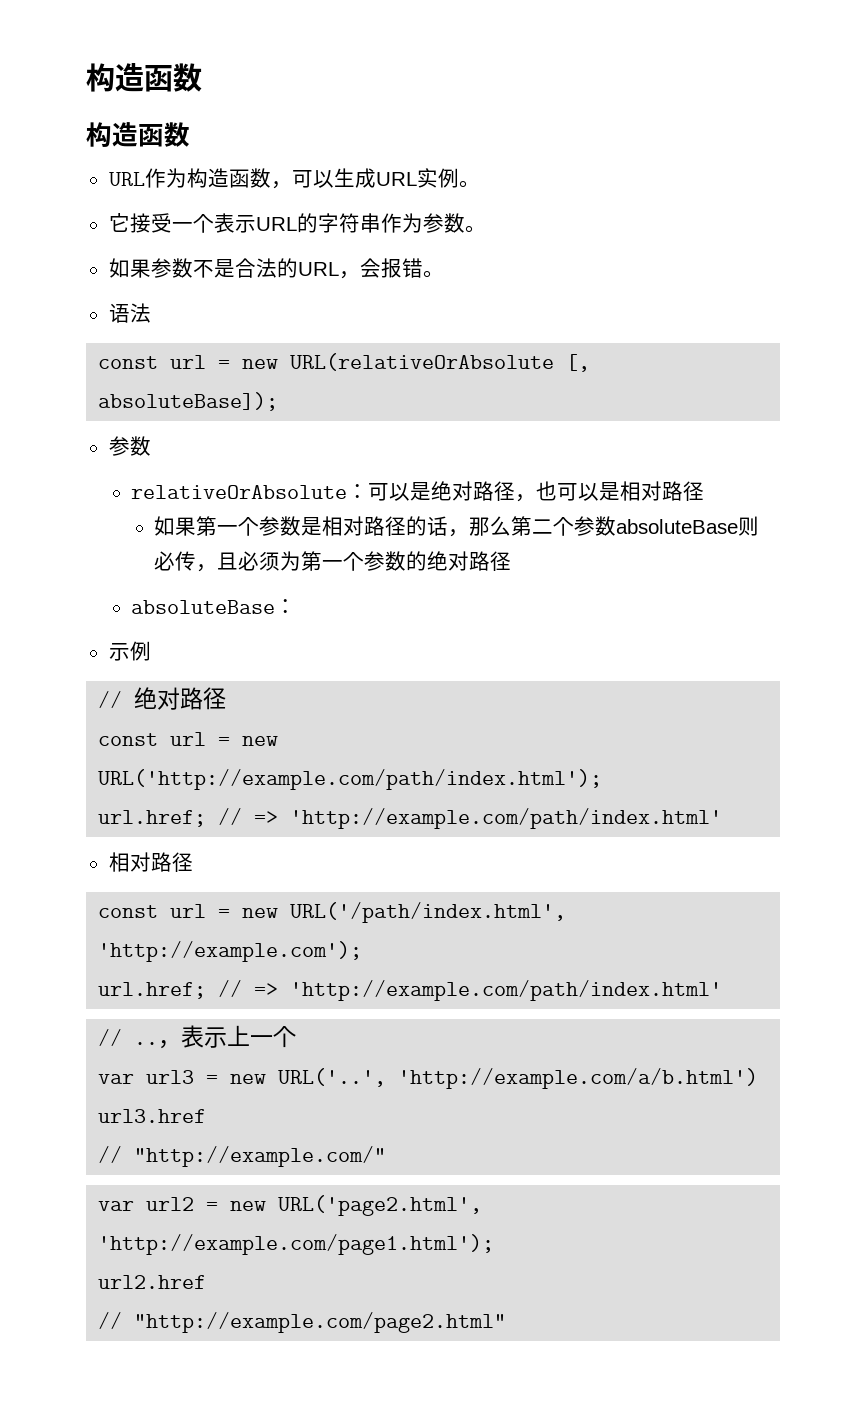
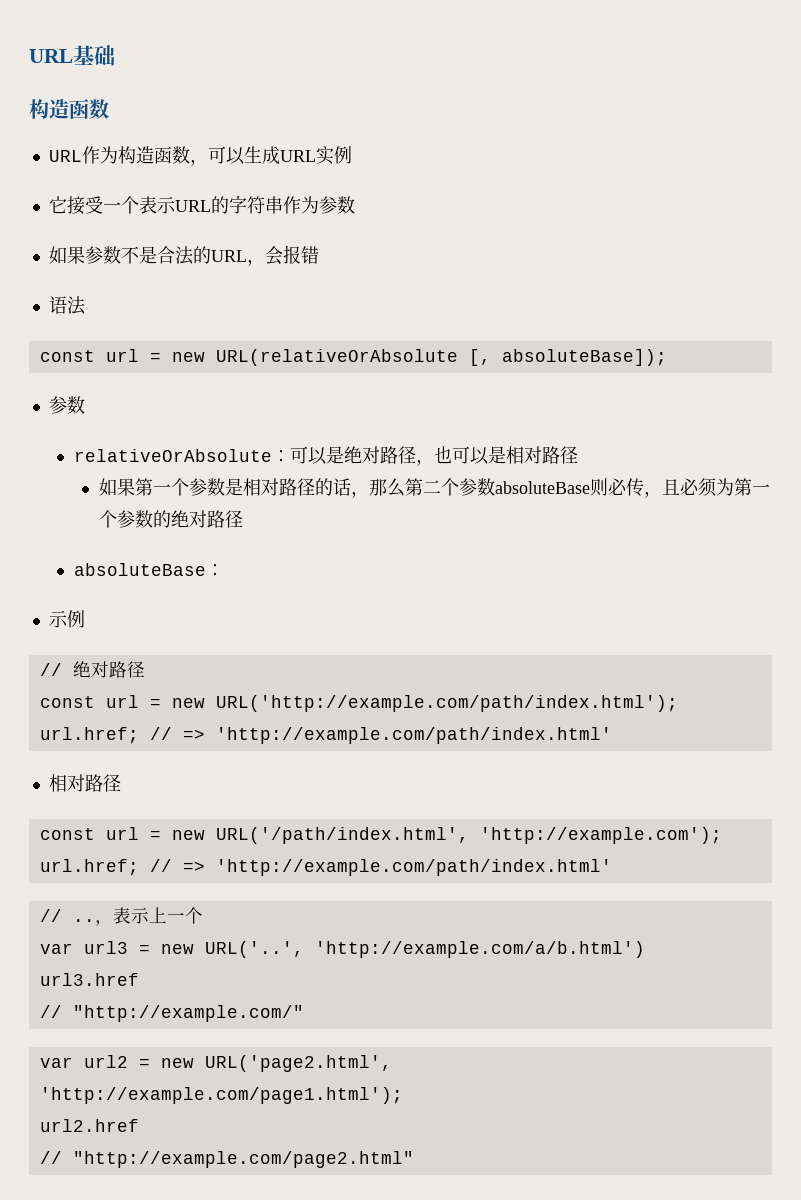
[86,63,202,92] 构造函数 -> [29,45,115,66] URL基础
[458,180,480,188] 。 -> (352, 155) none
[464,225,486,233] 。 -> (355, 205) none
[422,270,444,278] 。 -> (319, 255) none

